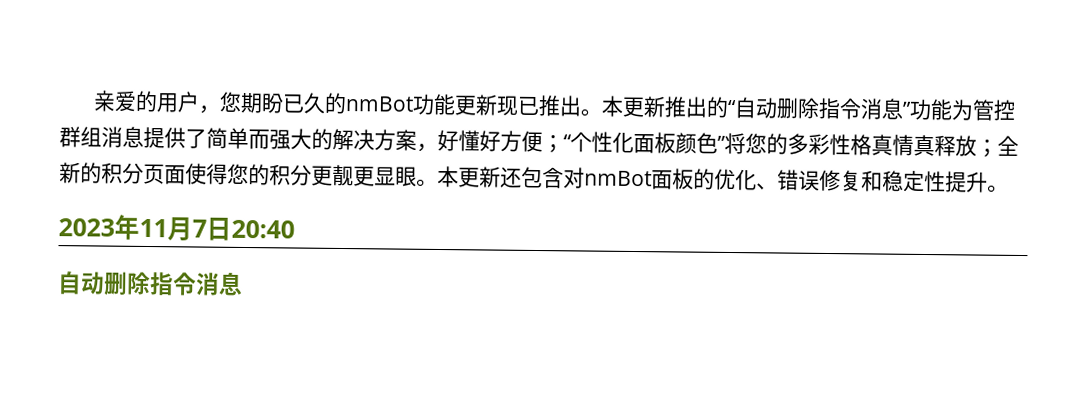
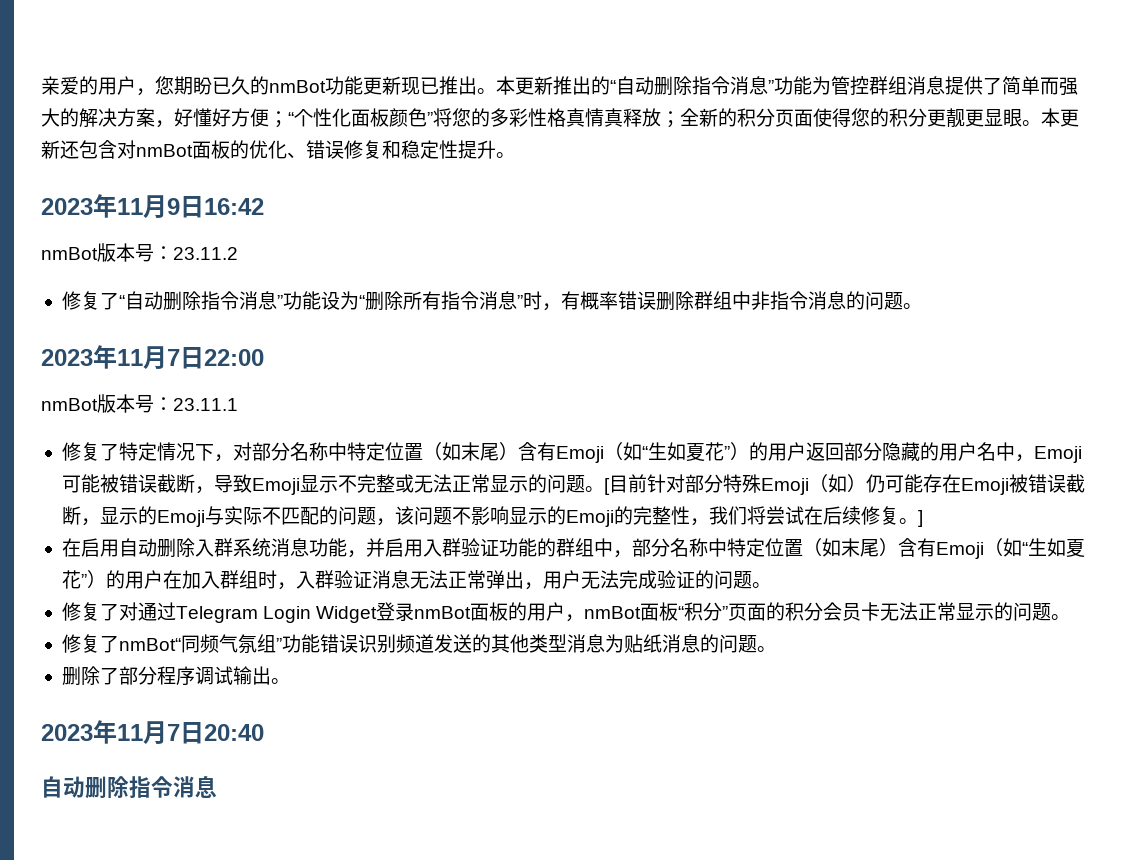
(1009, 188) none -> [41,194,264,219] [41,243,238,262] [61,291,922,311] [41,345,264,370] [41,394,238,413] [61,442,1082,463] [61,474,1085,495] [61,506,923,527] [61,538,1085,559] [61,570,771,590] [61,602,1071,623] [61,634,776,654] [61,666,290,686] // 2023年11月9日16:42 // nmBot版本号：23.11.2 // 修复了“自动删除指令消息”功能设为“删除所有指令消息”时，有概率错误删除群组中非指令消息的问题。 // 2023年11月7日22:00 // nmBot版本号：23.11.1 // 修复了特定情况下，对部分名称中特定位置（如末尾）含有Emoji（如“生如夏花”）的用户返回部分隐藏的用户名中，Emoji可能被错误截断，导致Emoji显示不完整或无法正常显示的问题。[目前针对部分特殊Emoji（如）仍可能存在Emoji被错误截断，显示的Emoji与实际不匹配的问题，该问题不影响显示的Emoji的完整性，我们将尝试在后续修复。] // 在启用自动删除入群系统消息功能，并启用入群验证功能的群组中，部分名称中特定位置（如末尾）含有Emoji（如“生如夏花”）的用户在加入群组时，入群验证消息无法正常弹出，用户无法完成验证的问题。 // 修复了对通过Telegram Login Widget登录nmBot面板的用户，nmBot面板“积分”页面的积分会员卡无法正常显示的问题。 // 修复了nmBot“同频气氛组”功能错误识别频道发送的其他类型消息为贴纸消息的问题。 // 删除了部分程序调试输出。

